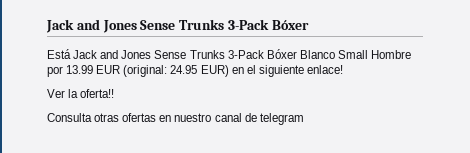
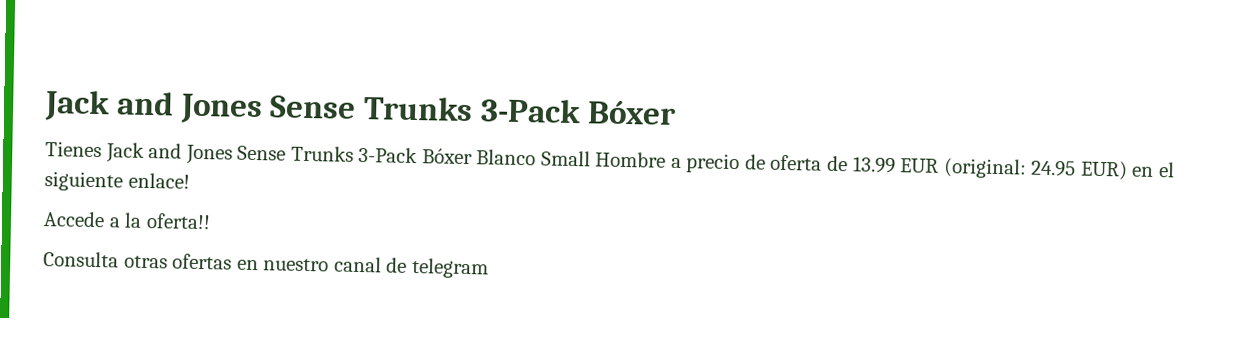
[47,49,71,59] Está -> [45,141,102,158] Tienes
[47,66,63,77] por -> [670,153,849,174] a precio de oferta de
[47,89,65,98] Ver -> [43,211,121,228] Accede a

